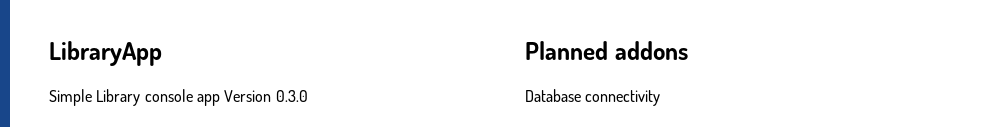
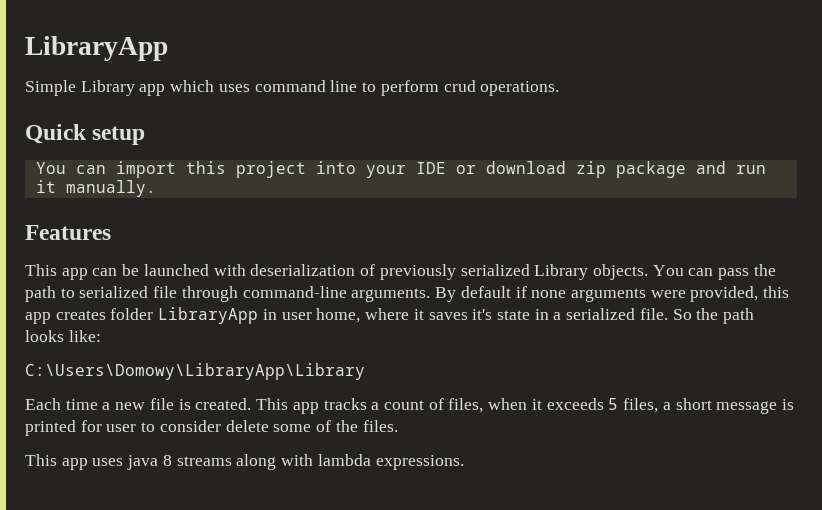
[144,89,308,106] [525,41,688,60] [525,89,661,106] console app Version 0.3.0 // Planned addons // Database connectivity -> [139,80,560,96] [25,124,146,145] [35,161,766,178] [35,180,156,197] [25,225,111,240] [25,264,776,280] [25,286,790,302] [25,307,755,324] [25,330,101,342] [25,363,365,380] [25,398,794,414] [25,420,398,436] [25,454,464,470] app which uses command line to perform crud operations. // Quick setup // You can import this project into your IDE or download zip package and run it manually. // Features // This app can be launched with deserialization of previously serialized Library objects. You can pass the path to serialized file through command-line arguments. By default if none arguments were provided, this app creates folder LibraryApp in user home, where it saves it's state in a serialized file. So the path looks like: // C:\Users\Domowy\LibraryApp\Library // Each time a new file is created. This app tracks a count of files, when it exceeds 5 files, a short message is printed for user to consider delete some of the files. // This app uses java 8 streams along with lambda expressions.

